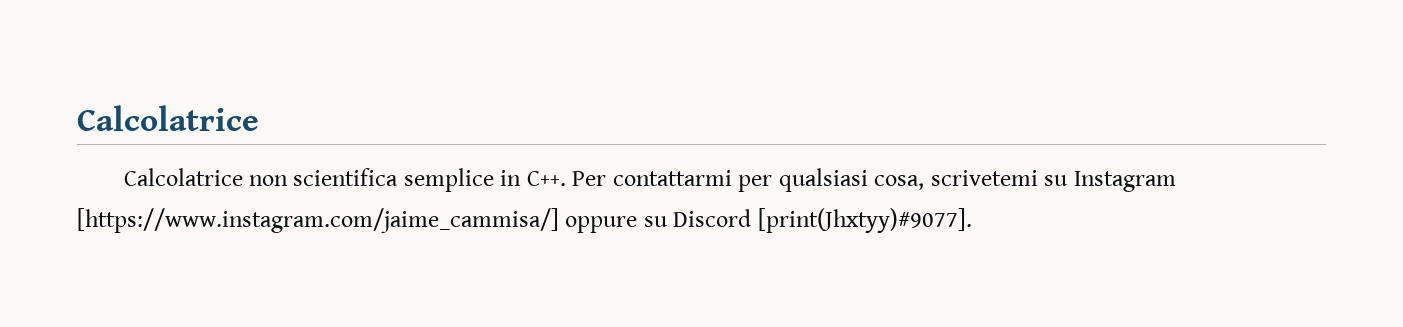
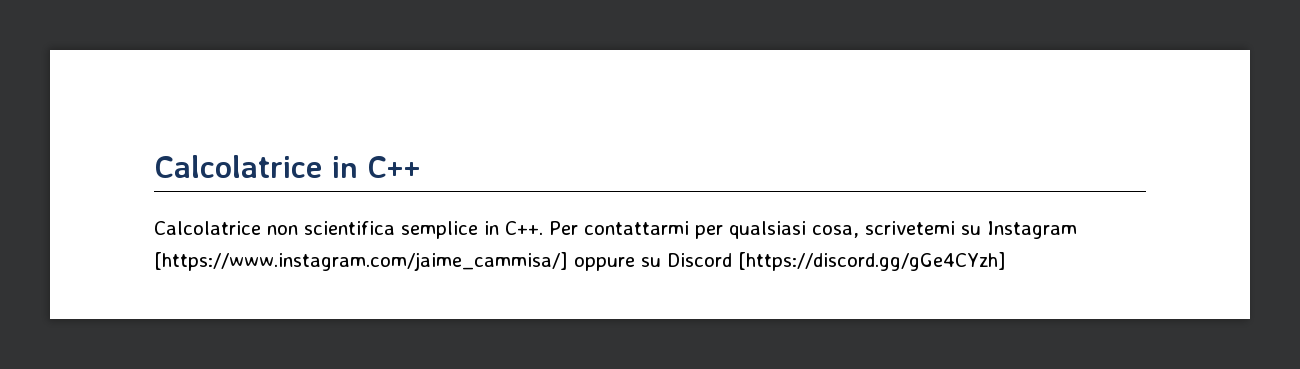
[77,105,259,131] Calcolatrice -> [154,155,421,178] Calcolatrice in C++
[757,208,972,233] [print(Jhxtyy)#9077]. -> [737,252,1006,271] [https://discord.gg/gGe4CYzh]

